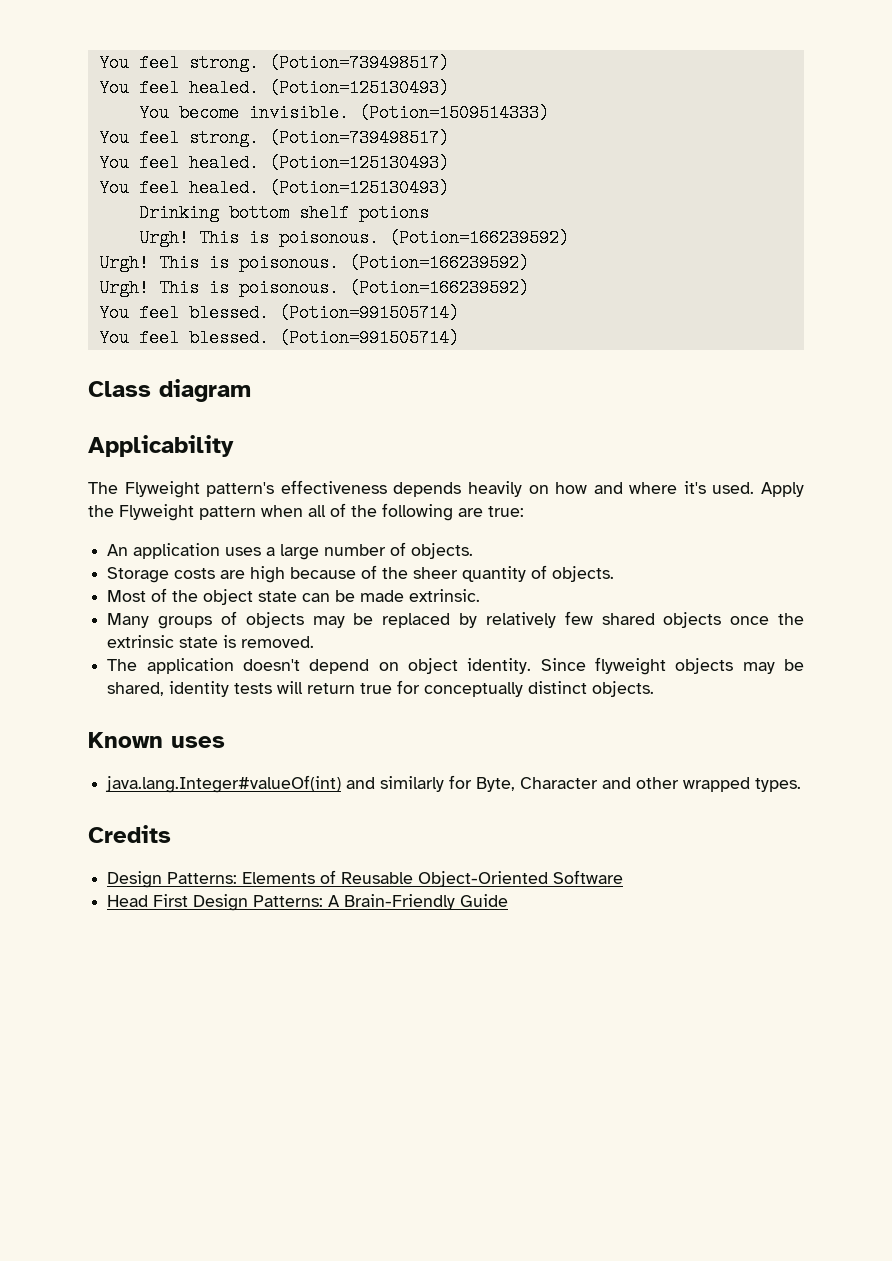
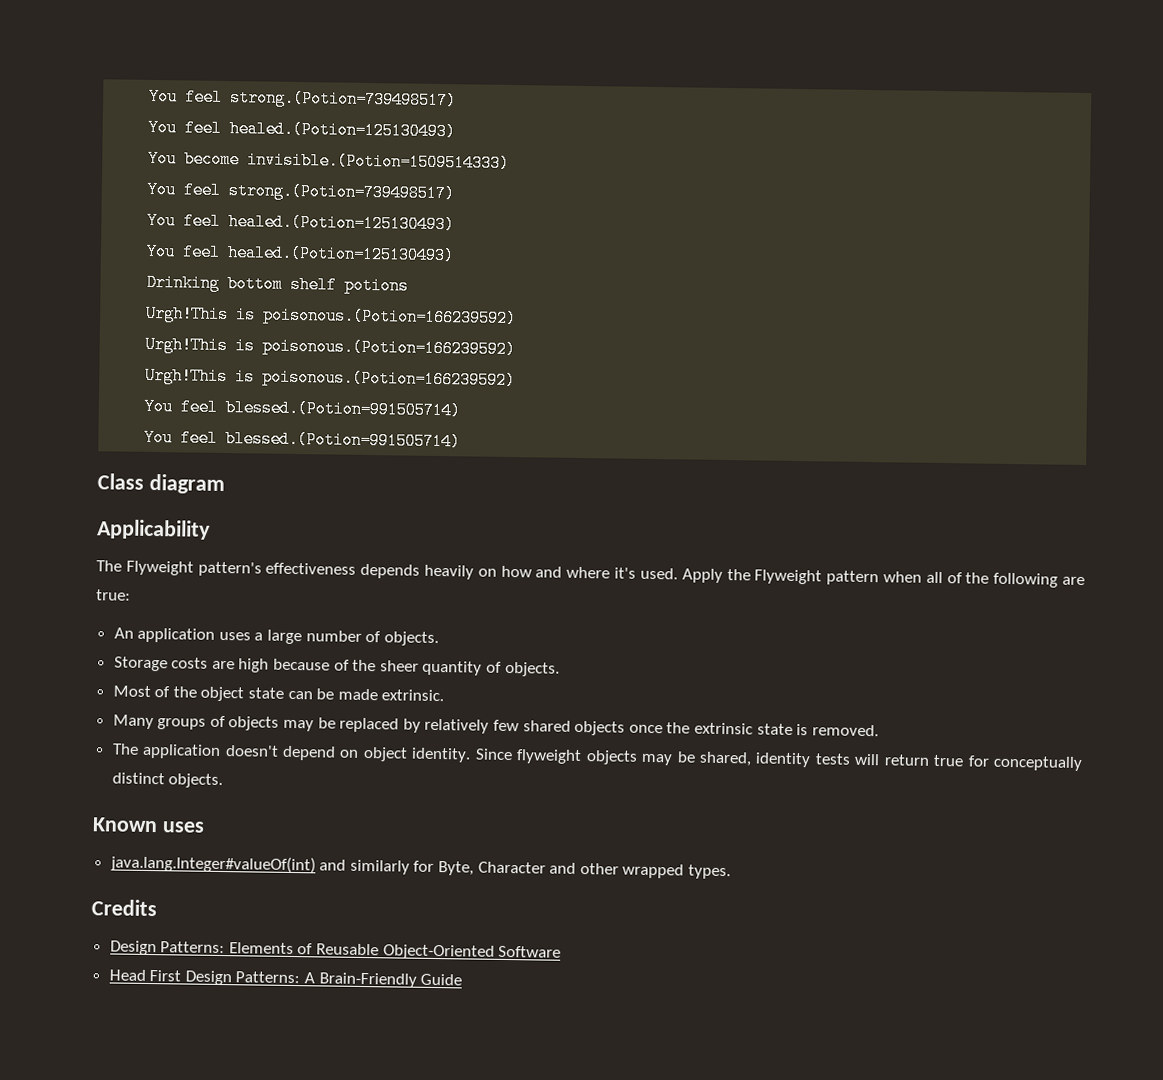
[98,54,449,72] [98,79,449,97] You feel strong. (Potion=739498517) // You feel healed. (Potion=125130493) -> [149,87,458,110] [148,118,457,141] You feel strong.(Potion=739498517) // You feel healed.(Potion=125130493)
[248,104,549,122] [98,129,449,147] [98,154,449,172] [98,179,449,197] invisible. (Potion=1509514333) // You feel strong. (Potion=739498517) // You feel healed. (Potion=125130493) // You feel healed. (Potion=125130493) -> [247,151,511,172] [147,180,456,203] [147,211,456,234] [146,242,456,265] invisible.(Potion=1509514333) // You feel strong.(Potion=739498517) // You feel healed.(Potion=125130493) // You feel healed.(Potion=125130493)
[138,229,569,247] [98,254,529,272] [98,279,529,297] [98,304,459,322] [98,329,459,347] Urgh! This is poisonous. (Potion=166239592) // Urgh! This is poisonous. (Potion=166239592) // Urgh! This is poisonous. (Potion=166239592) // You feel blessed. (Potion=991505714) // You feel blessed. (Potion=991505714) -> [146,304,518,328] [145,335,517,359] [145,366,517,390] [144,397,462,420] [144,428,462,451] Urgh!This is poisonous.(Potion=166239592) // Urgh!This is poisonous.(Potion=166239592) // Urgh!This is poisonous.(Potion=166239592) // You feel blessed.(Potion=991505714) // You feel blessed.(Potion=991505714)

